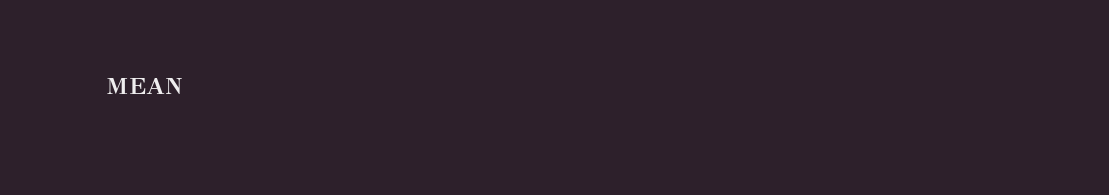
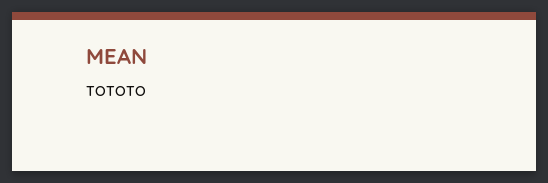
(182, 86) none -> [86,86,146,96] // TOTOTO

